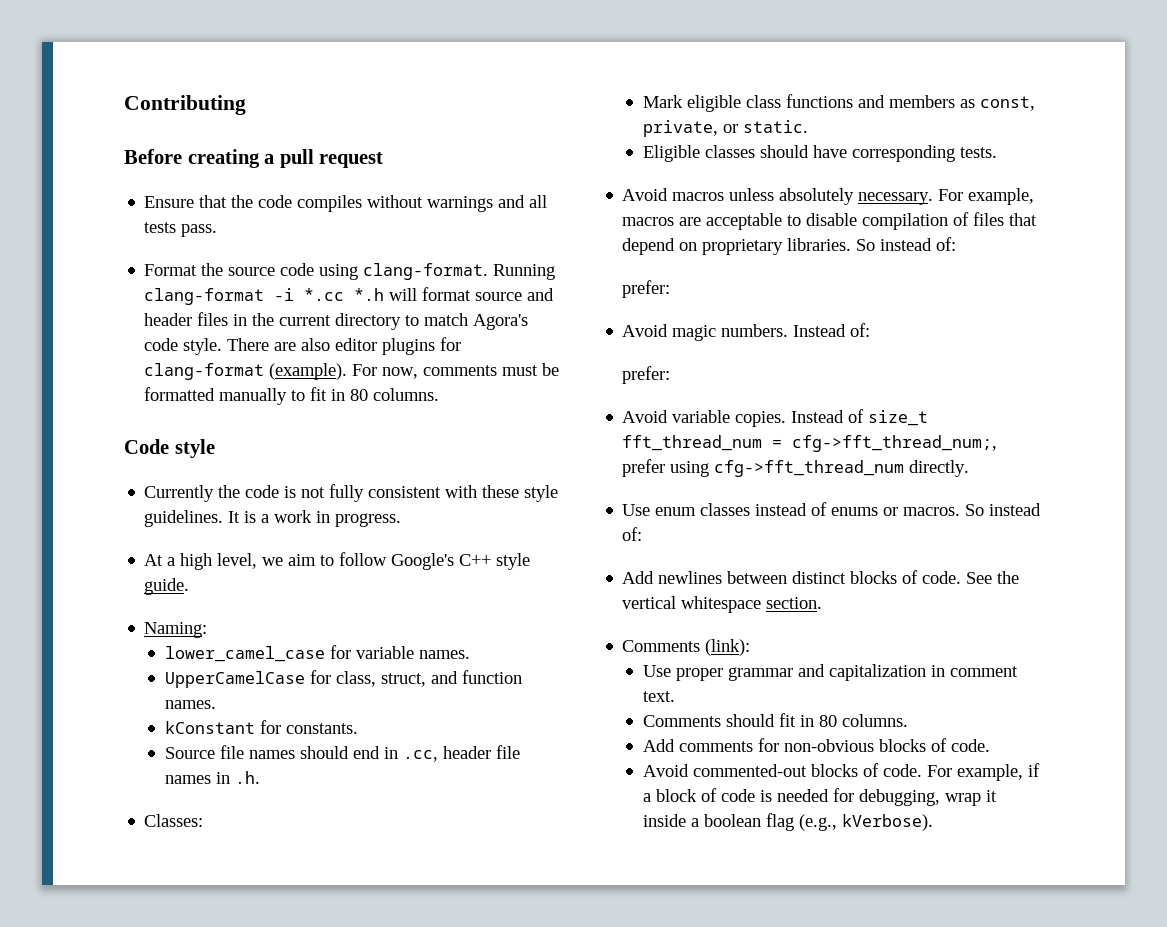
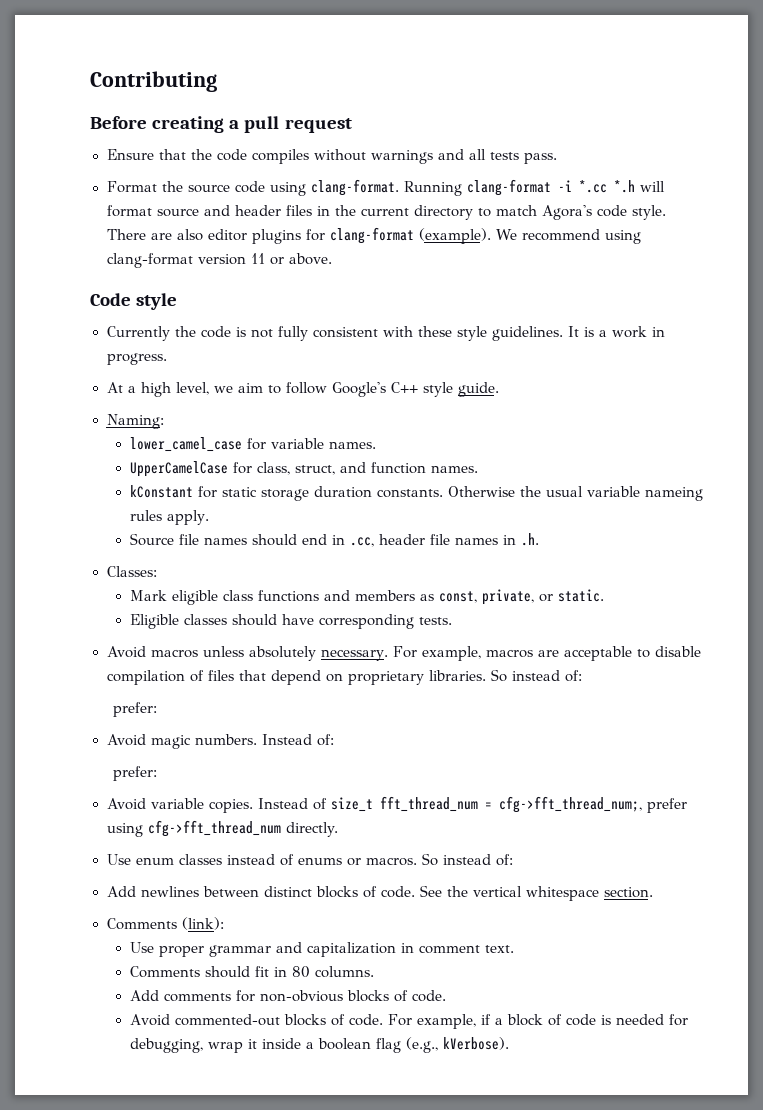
[352,363,560,379] [144,387,440,405] For now, comments must be formatted manually to fit in 80 columns. -> [495,229,642,244] [106,253,332,268] We recommend using clang-format version 11 or above.
[285,723,358,734] constants. -> [221,486,703,501] [129,510,209,525] static storage duration constants. Otherwise the usual variable nameing rules apply.

